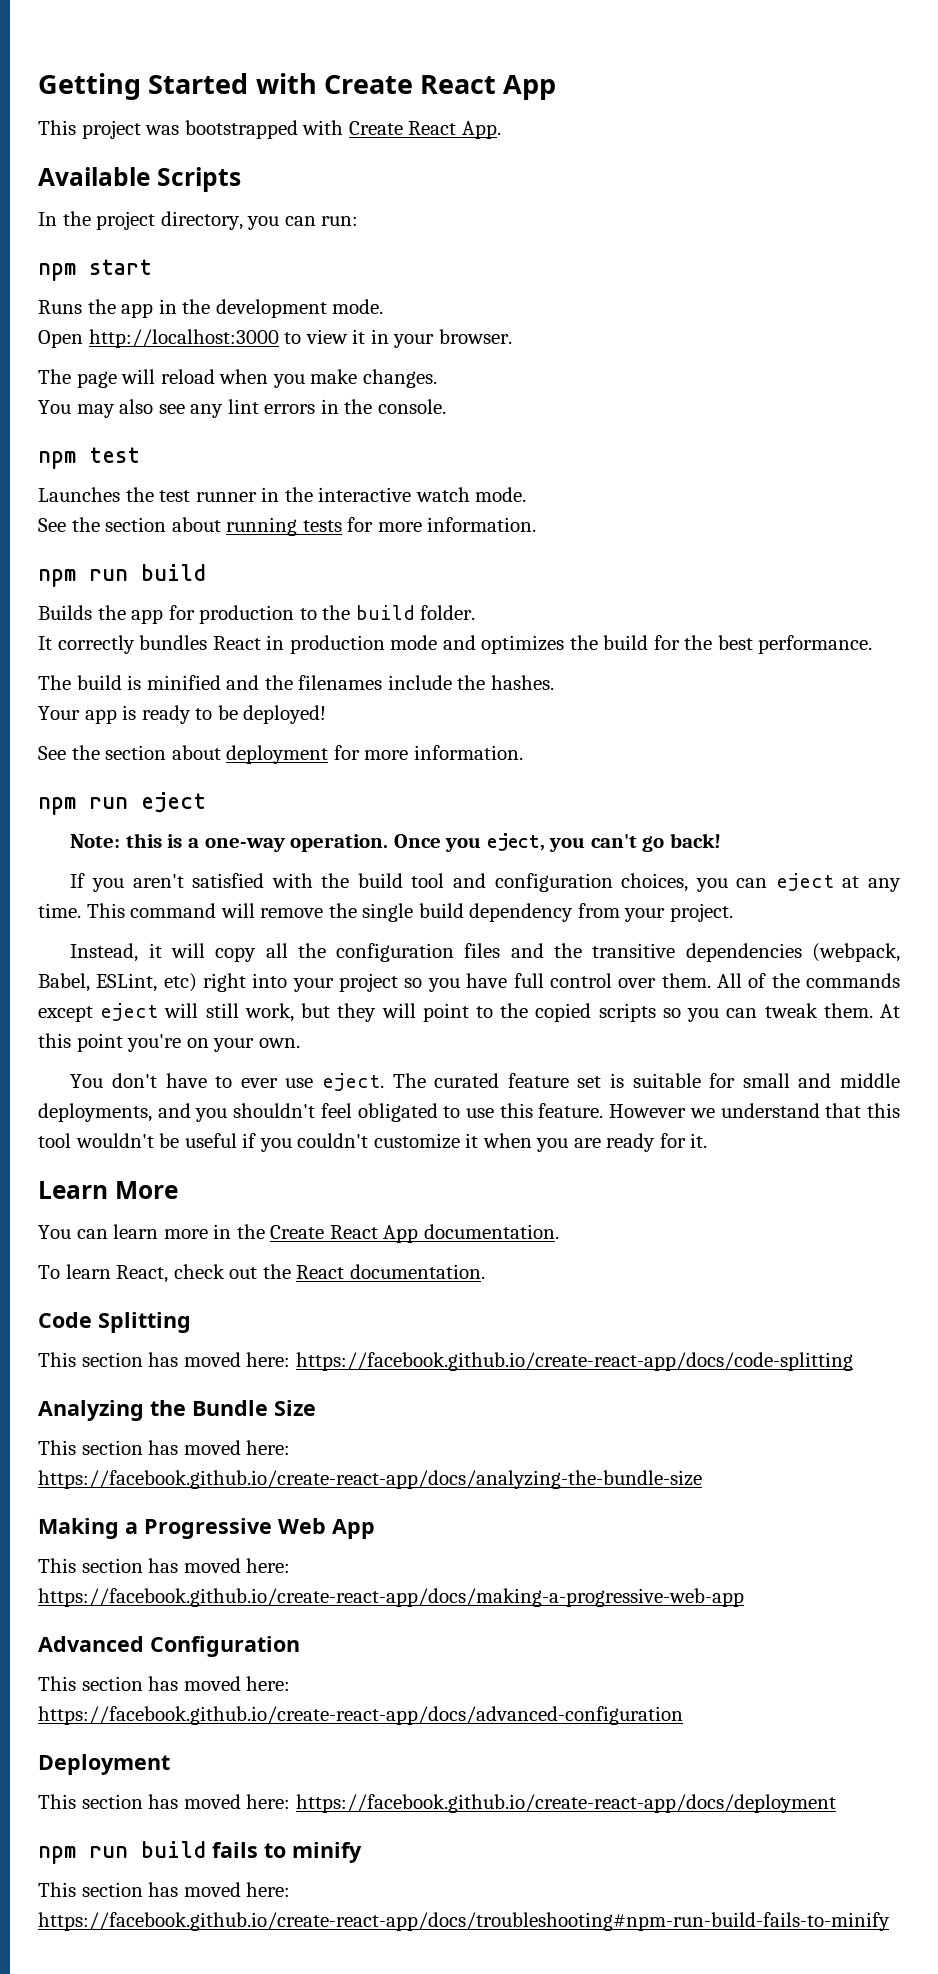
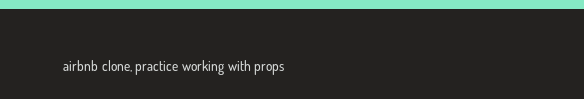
[38,73,557,100] [38,120,501,139] [38,167,241,192] [38,211,359,230] [38,259,152,281] [38,299,384,318] [38,329,512,348] [38,369,437,388] [38,399,446,418] [38,447,140,469] [38,487,527,502] [38,517,537,536] [38,564,206,587] [38,605,476,624] [38,635,873,654] [38,675,554,690] [38,705,327,724] [38,745,523,764] [38,792,206,815] [70,833,721,852] [70,873,902,892] [38,903,733,922] [70,943,900,962] [38,973,901,992] [38,1003,900,1022] [38,1033,300,1052] [70,1073,901,1091] [38,1103,900,1122] [38,1133,708,1152] [38,1181,178,1199] [38,1224,559,1243] [38,1264,485,1283] [38,1312,191,1333] [38,1352,853,1371] [38,1400,316,1421] [38,1440,291,1455] [38,1470,702,1489] [38,1518,375,1539] [38,1558,291,1573] [38,1588,744,1607] [38,1636,300,1657] [38,1676,291,1691] [38,1706,683,1725] [38,1754,170,1775] [38,1794,836,1813] [38,1841,362,1864] [38,1882,291,1897] [38,1912,890,1931] Getting Started with Create React App // This project was bootstrapped with Create React App. // Available Scripts // In the project directory, you can run: // npm start // Runs the app in the development mode. // Open http://localhost:3000 to view it in your browser. // The page will reload when you make changes. // You may also see any lint errors in the console. // npm test // Launches the test runner in the interactive watch mode. // See the section about running tests for more information. // npm run build // Builds the app for production to the build folder. // It correctly bundles React in production mode and optimizes the build for the best performance. // The build is minified and the filenames include the hashes. // Your app is ready to be deployed! // See the section about deployment for more information. // npm run eject // Note: this is a one-way operation. Once you eject, you can't go back! // If you aren't satisfied with the build tool and configuration choices, you can eject at any time. This command will remove the single build dependency from your project. // Instead, it will copy all the configuration files and the transitive dependencies (webpack, Babel, ESLint, etc) right into your project so you have full control over them. All of the commands except eject will still work, but they will point to the copied scripts so you can tweak them. At this point you're on your own. // You don't have to ever use eject. The curated feature set is suitable for small and middle deployments, and you shouldn't feel obligated to use this feature. However we understand that this tool wouldn't be useful if you couldn't customize it when you are ready for it. // Learn More // You can learn more in the Create React App documentation. // To learn React, check out the React documentation. // Code Splitting // This section has moved here: https://facebook.github.io/create-react-app/docs/code-splitting // Analyzing the Bundle Size // This section has moved here: https://facebook.github.io/create-react-app/docs/analyzing-the-bundle-size // Making a Progressive Web App // This section has moved here: https://facebook.github.io/create-react-app/docs/making-a-progressive-web-app // Advanced Configuration // This section has moved here: https://facebook.github.io/create-react-app/docs/advanced-configuration // Deployment // This section has moved here: https://facebook.github.io/create-react-app/docs/deployment // npm run build fails to minify // This section has moved here: https://facebook.github.io/create-react-app/docs/troubleshooting#npm-run-build-fails-to-minify -> [63,60,285,75] airbnb clone, practice working with props

